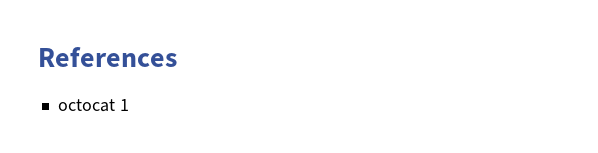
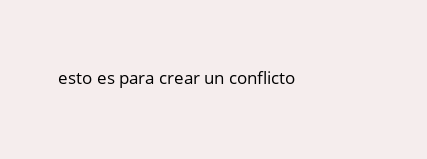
[38,47,177,67] [57,99,129,112] References // octocat 1 -> [58,71,295,88] esto es para crear un conflicto

